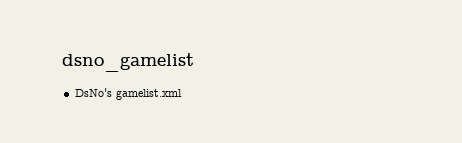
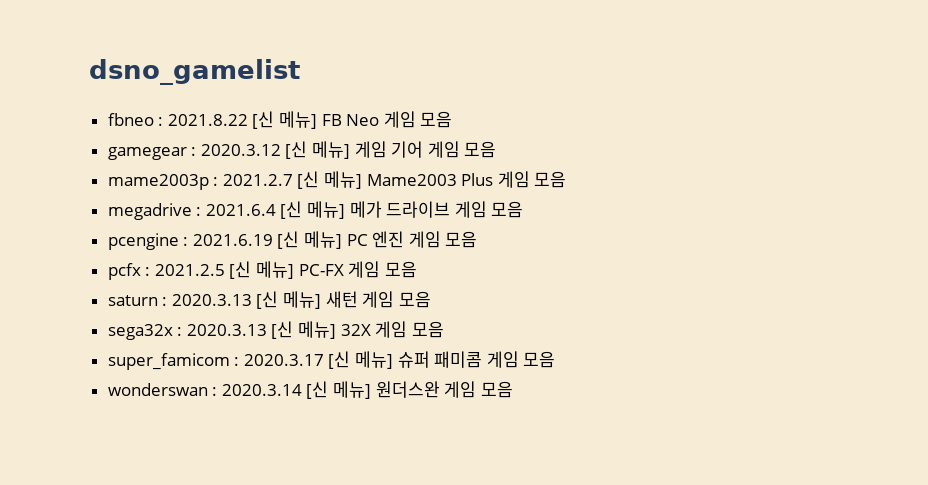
[74,88,182,100] DsNo's gamelist.xml -> [107,111,453,129] [107,141,497,160] [107,171,567,190] [107,201,524,220] [107,231,478,250] [107,261,417,280] [107,291,431,309] [107,321,444,340] [107,351,556,370] [107,381,513,399] fbneo : 2021.8.22 [신 메뉴] FB Neo 게임 모음 // gamegear : 2020.3.12 [신 메뉴] 게임 기어 게임 모음 // mame2003p : 2021.2.7 [신 메뉴] Mame2003 Plus 게임 모음 // megadrive : 2021.6.4 [신 메뉴] 메가 드라이브 게임 모음 // pcengine : 2021.6.19 [신 메뉴] PC 엔진 게임 모음 // pcfx : 2021.2.5 [신 메뉴] PC-FX 게임 모음 // saturn : 2020.3.13 [신 메뉴] 새턴 게임 모음 // sega32x : 2020.3.13 [신 메뉴] 32X 게임 모음 // super_famicom : 2020.3.17 [신 메뉴] 슈퍼 패미콤 게임 모음 // wonderswan : 2020.3.14 [신 메뉴] 원더스완 게임 모음

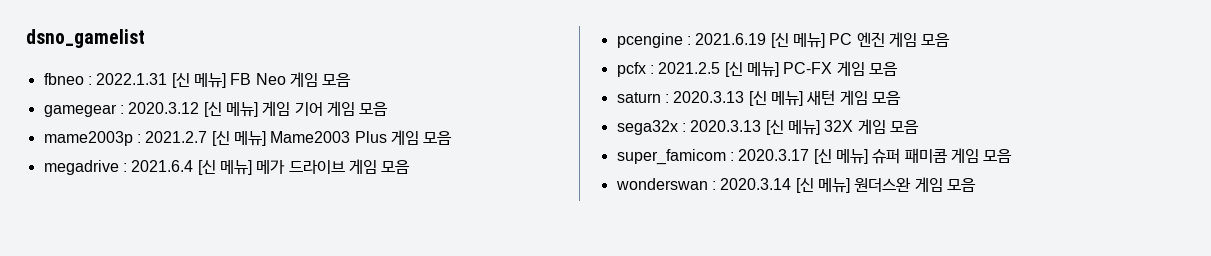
[167,114,248,126] 2021.8.22 -> [96,73,168,85] 2022.1.31

